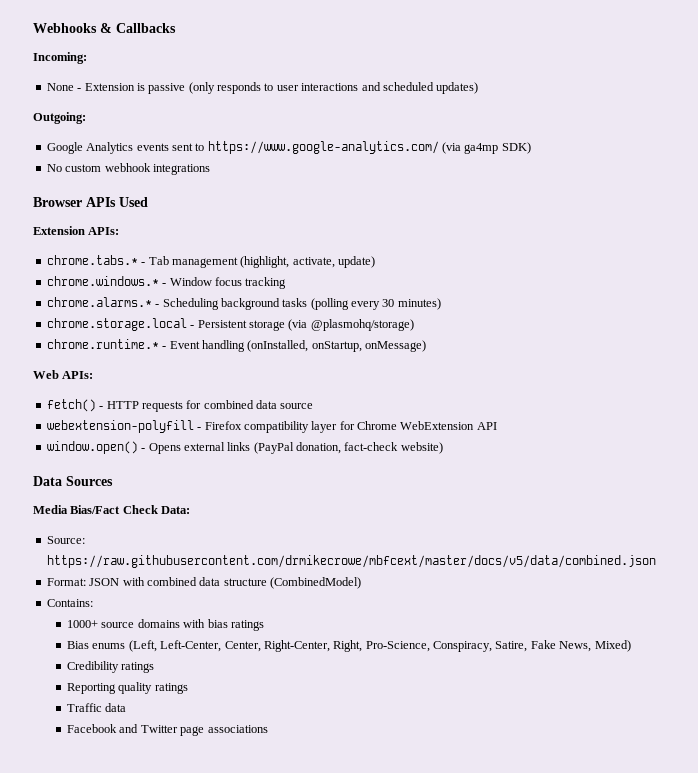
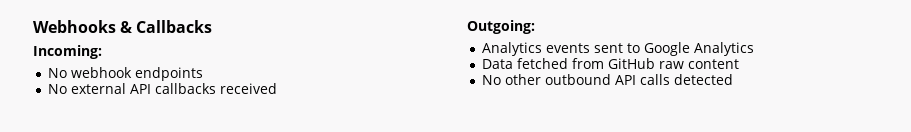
[46,82,479,94] None - Extension is passive (only responds to user interactions and scheduled updates) -> [47,67,203,81] [47,83,277,94] No webhook endpoints // No external API callbacks received
[46,142,83,154] Google -> (535, 27) none
[207,141,531,154] [46,163,210,175] [33,197,148,207] [33,226,120,235] [46,255,375,268] [46,276,287,289] [46,297,441,310] [46,318,414,331] [46,339,426,352] [33,370,94,379] [46,399,314,412] [46,420,497,433] [46,441,443,454] [33,476,113,486] [33,505,191,514] [46,536,85,544] [46,555,656,568] [46,577,361,589] [46,599,93,607] [67,619,264,631] [67,640,631,652] [67,661,155,673] [67,682,188,694] [67,703,127,712] [67,724,268,736] https://www.google-analytics.com/ (via ga4mp SDK) // No custom webhook integrations // Browser APIs Used // Extension APIs: // chrome.tabs.* - Tab management (highlight, activate, update) // chrome.windows.* - Window focus tracking // chrome.alarms.* - Scheduling background tasks (polling every 30 minutes) // chrome.storage.local - Persistent storage (via @plasmohq/storage) // chrome.runtime.* - Event handling (onInstalled, onStartup, onMessage) // Web APIs: // fetch() - HTTP requests for combined data source // webextension-polyfill - Firefox compatibility layer for Chrome WebExtension API // window.open() - Opens external links (PayPal donation, fact-check website) // Data Sources // Media Bias/Fact Check Data: // Source: https://raw.githubusercontent.com/drmikecrowe/mbfcext/master/docs/v5/data/combined.json // Format: JSON with combined data structure (CombinedModel) // Contains: // 1000+ source domains with bias ratings // Bias enums (Left, Left-Center, Center, Right-Center, Right, Pro-Science, Conspiracy, Satire, Fake News, Mixed) // Credibility ratings // Reporting quality ratings // Traffic data // Facebook and Twitter page associations -> [643,42,754,56] [481,58,739,69] [481,74,733,85] Google Analytics // Data fetched from GitHub raw content // No other outbound API calls detected

